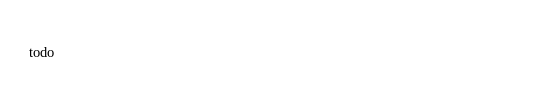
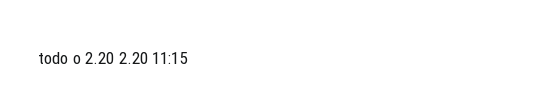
(54, 52) none -> [72,52,189,64] o 2.20 2.20 11:15

